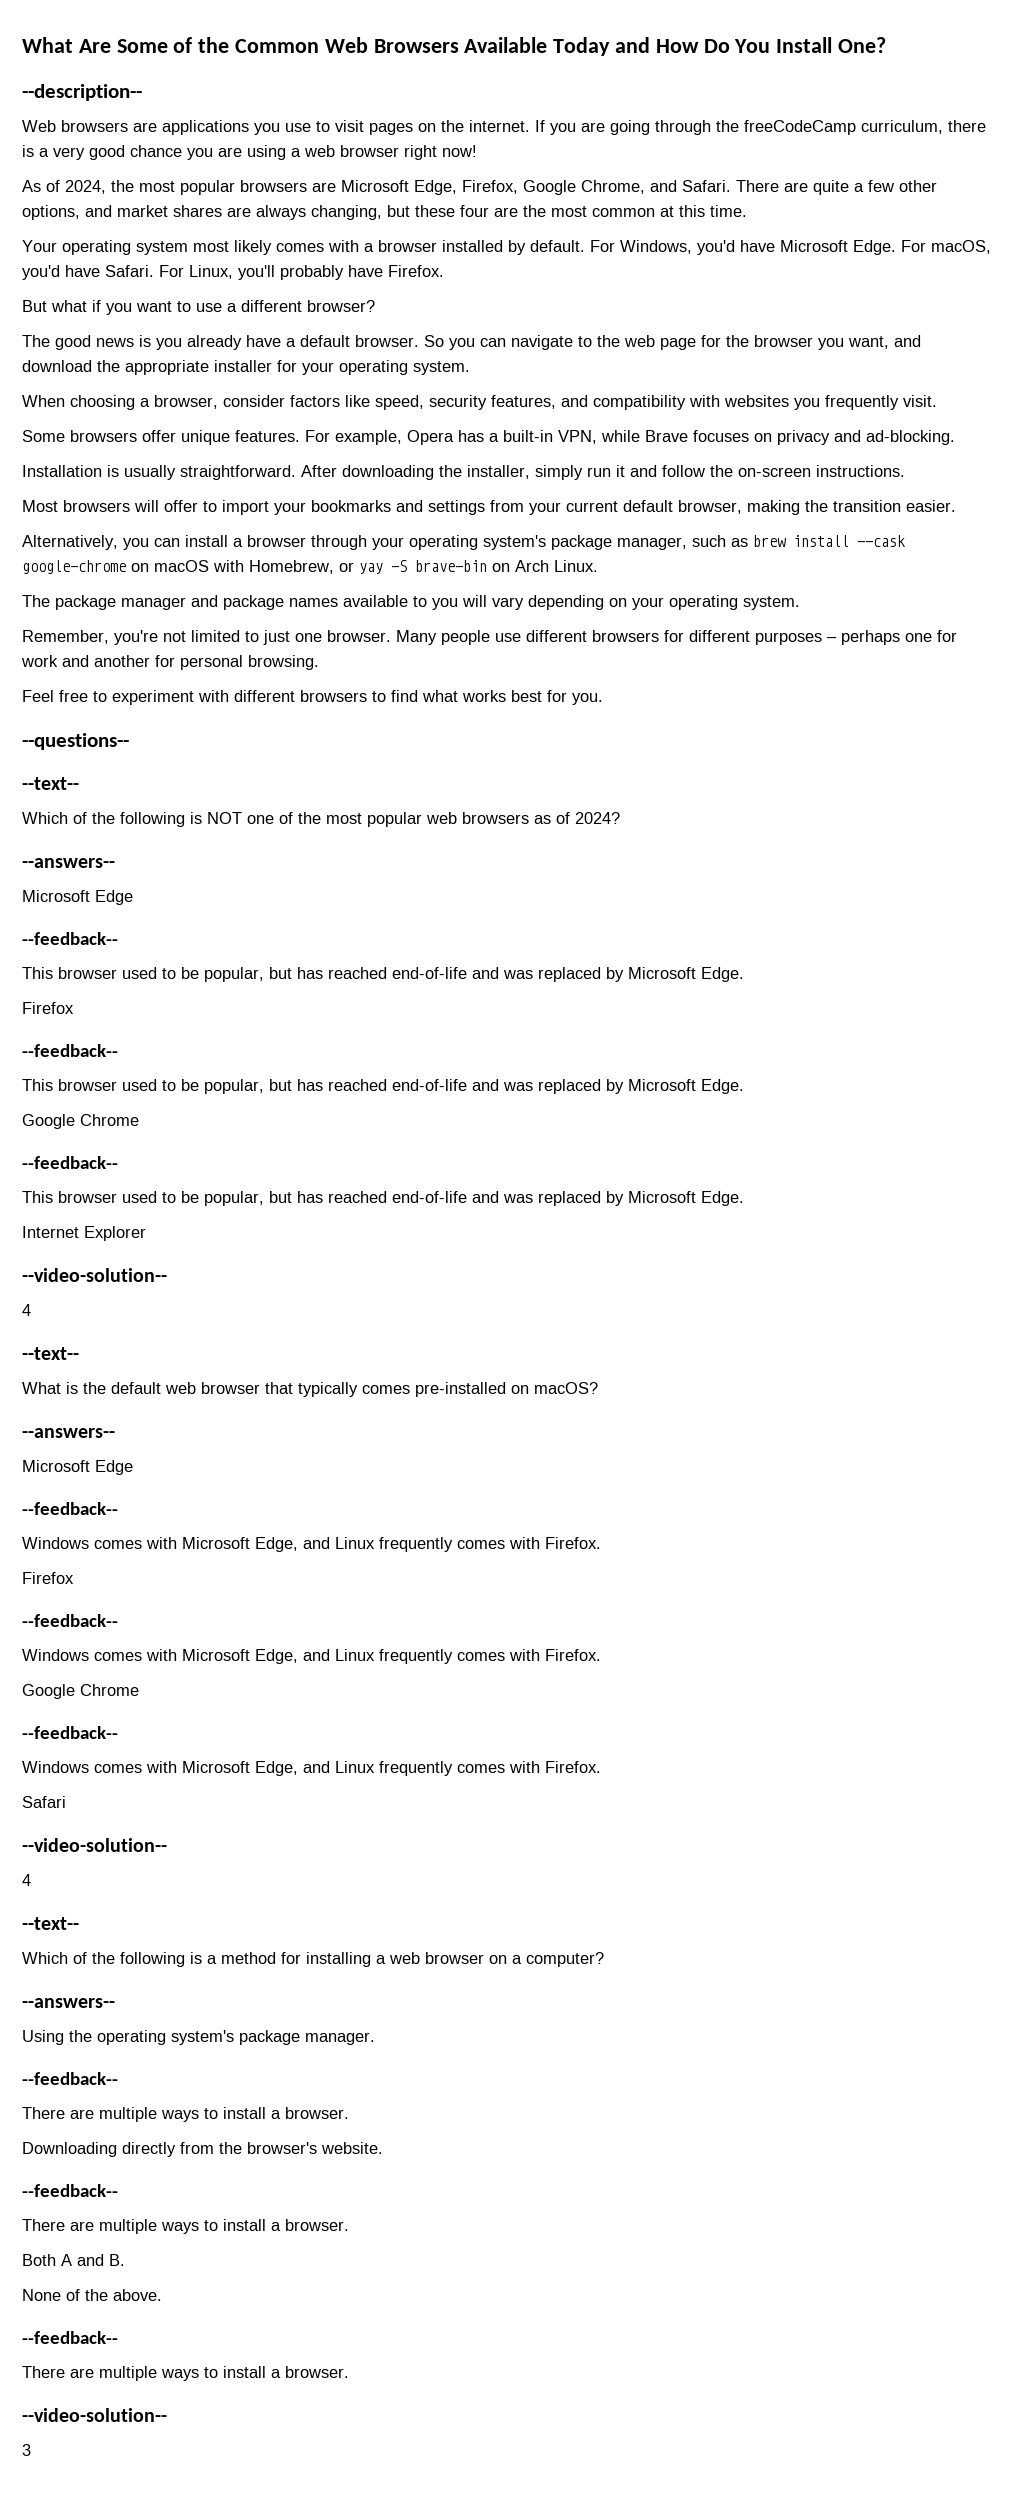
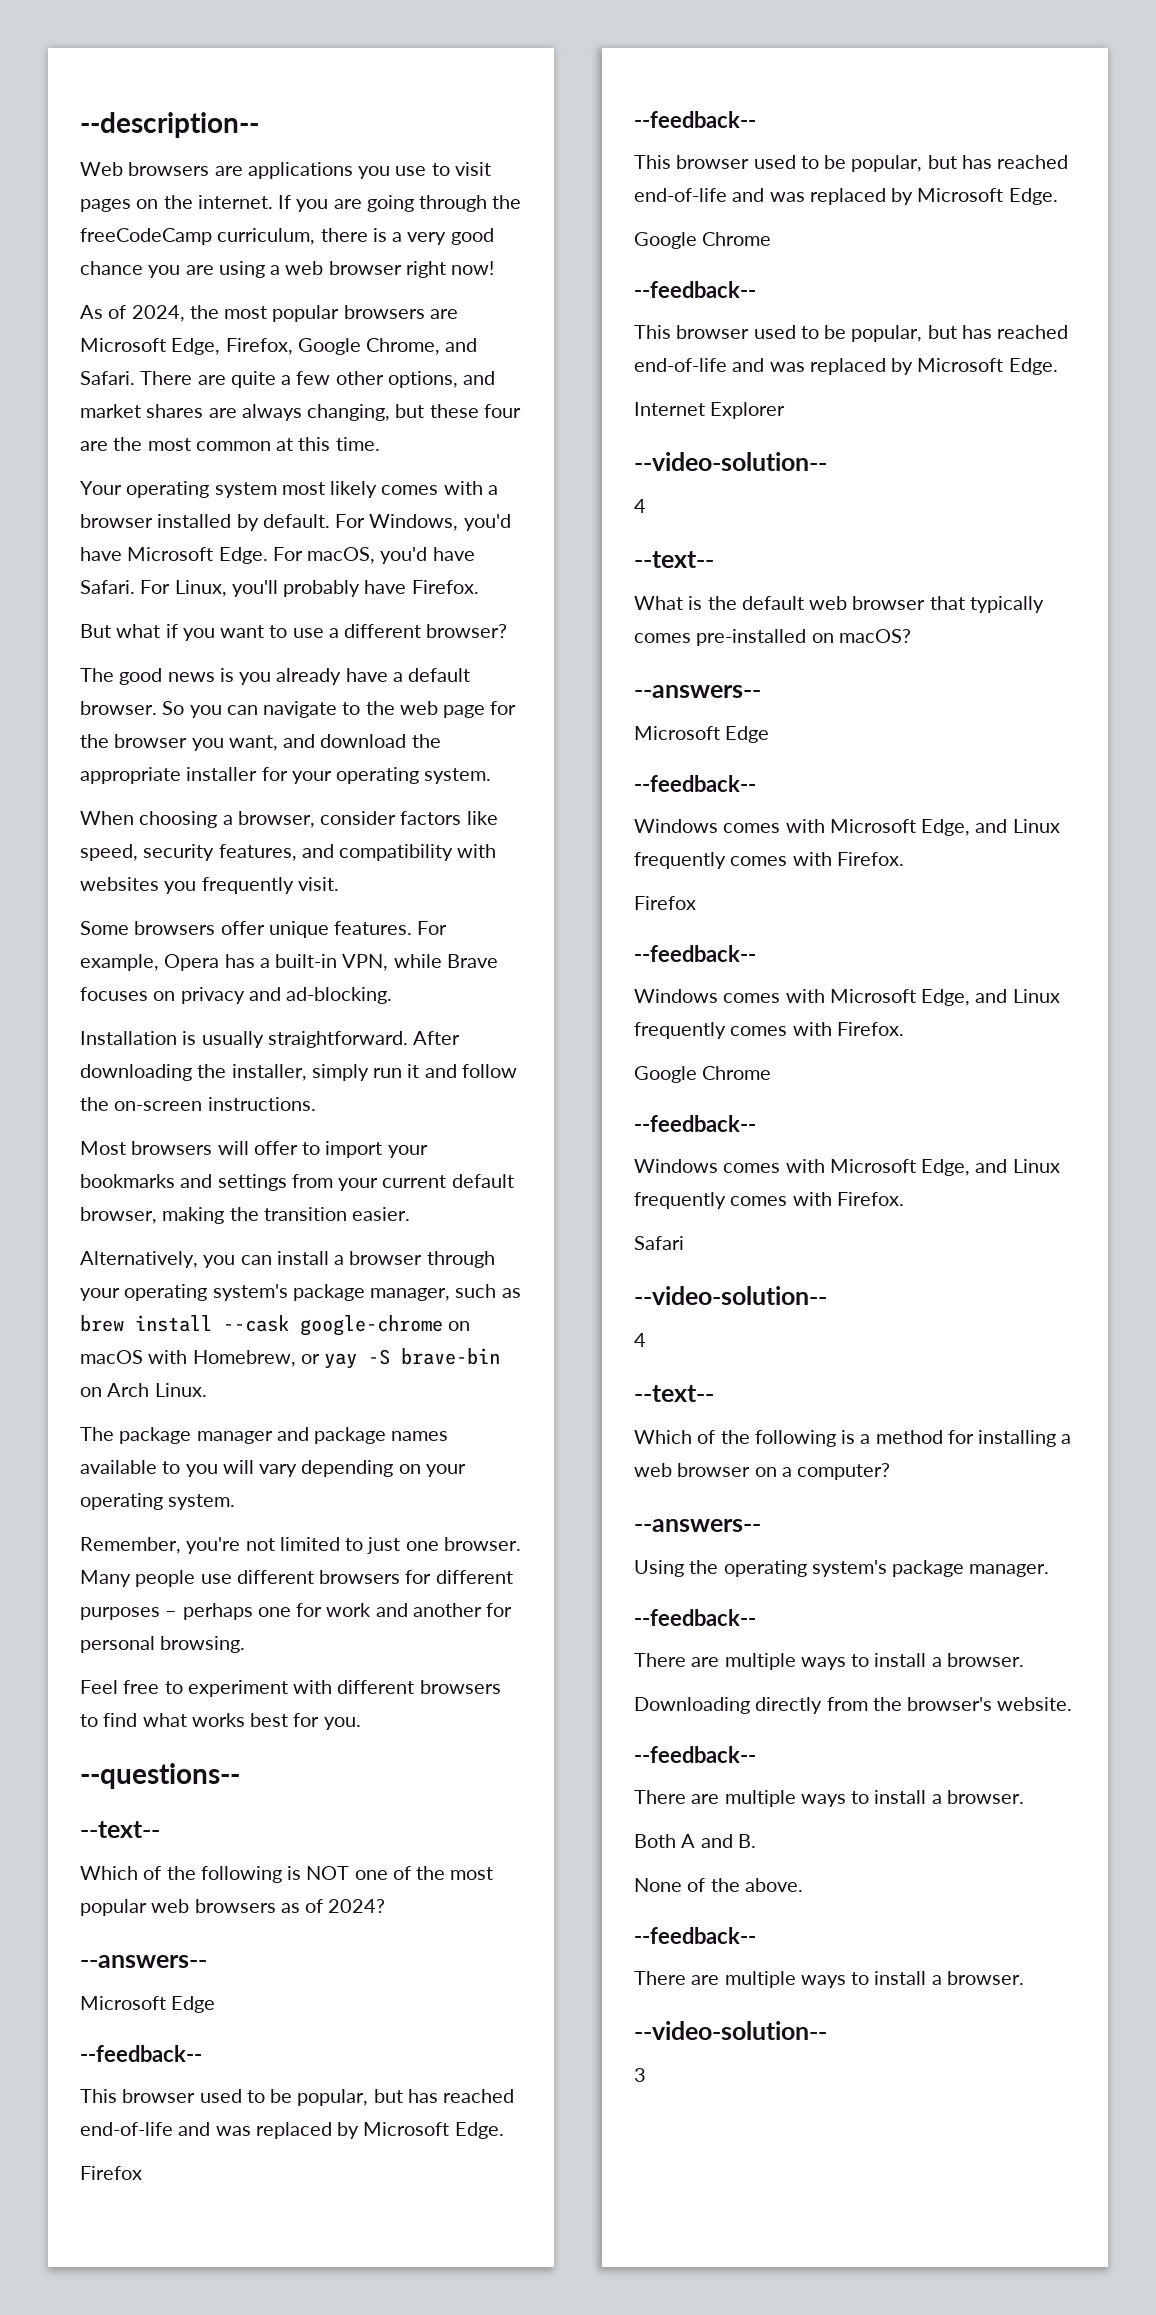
[22,37,887,56] What Are Some of the Common Web Browsers Available Today and How Do You Install One? // -> (80, 125) none

